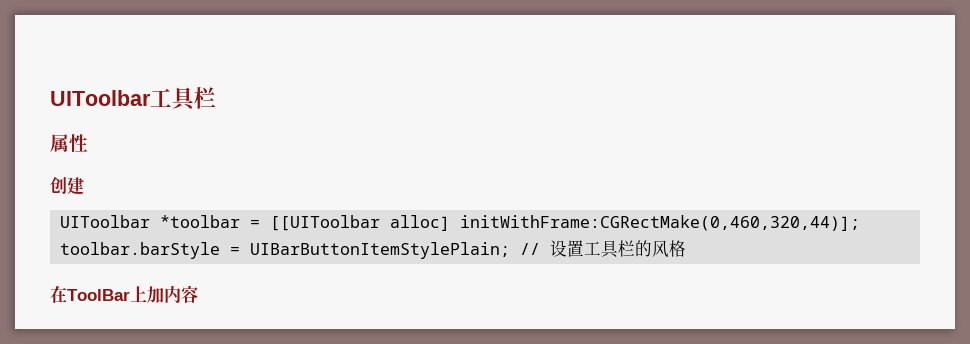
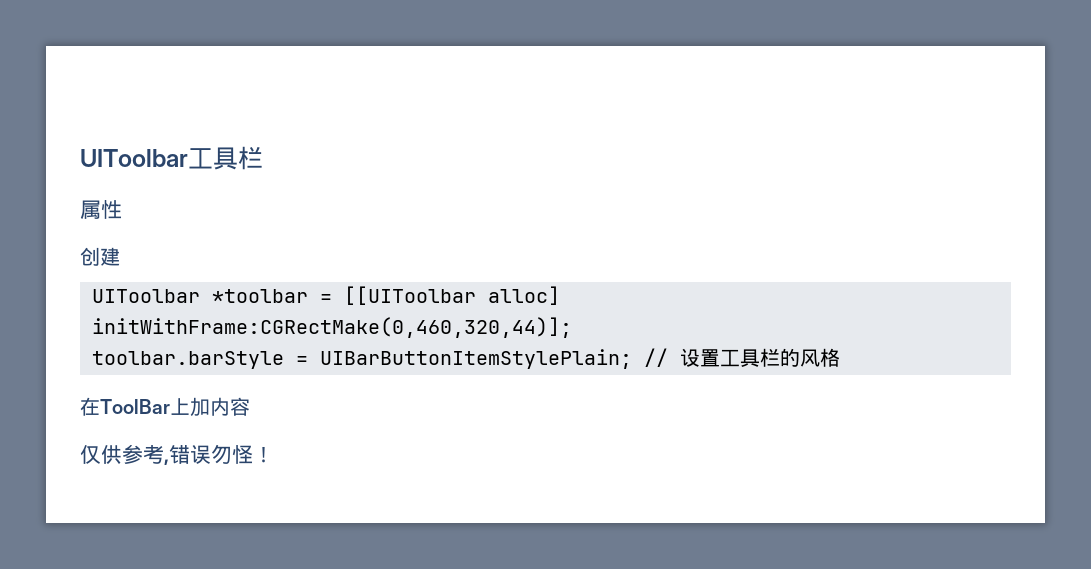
(198, 294) none -> [80,444,274,465] // 仅供参考,错误勿怪！

